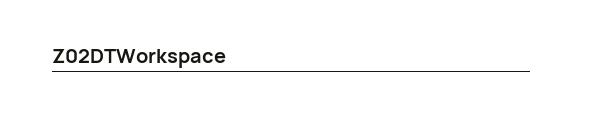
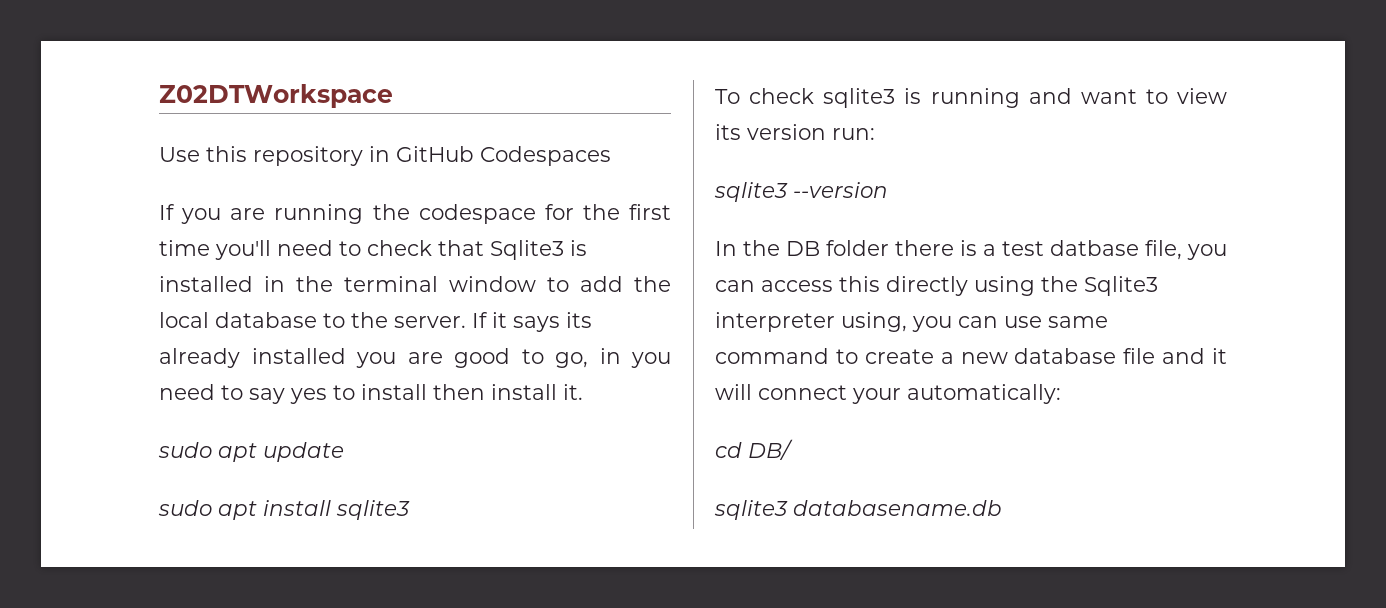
(226, 58) none -> [159,146,611,166] [159,204,671,224] [159,240,587,260] [159,276,671,292] [159,312,592,332] [159,348,671,368] [159,384,583,404] [158,442,344,462] [158,500,410,520] [715,88,1227,108] [715,124,875,140] [714,182,888,202] [715,240,1227,260] [715,276,1158,296] [715,312,1108,332] [715,348,1227,364] [715,384,1061,404] [715,439,793,460] [714,500,1002,520] // Use this repository in GitHub Codespaces // If you are running the codespace for the first time you'll need to check that Sqlite3 is installed in the terminal window to add the local database to the server. If it says its already installed you are good to go, in you need to say yes to install then install it. // sudo apt update // sudo apt install sqlite3 // To check sqlite3 is running and want to view its version run: // sqlite3 --version // In the DB folder there is a test datbase file, you can access this directly using the Sqlite3 interpreter using, you can use same command to create a new database file and it will connect your automatically: // cd DB/ // sqlite3 databasename.db

